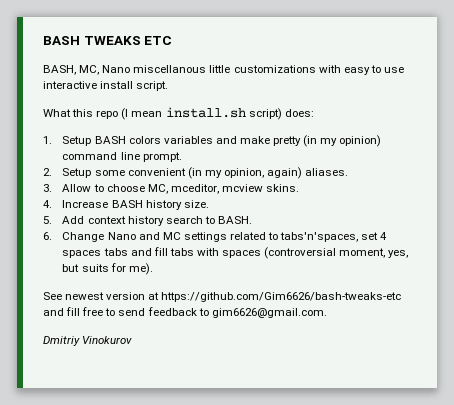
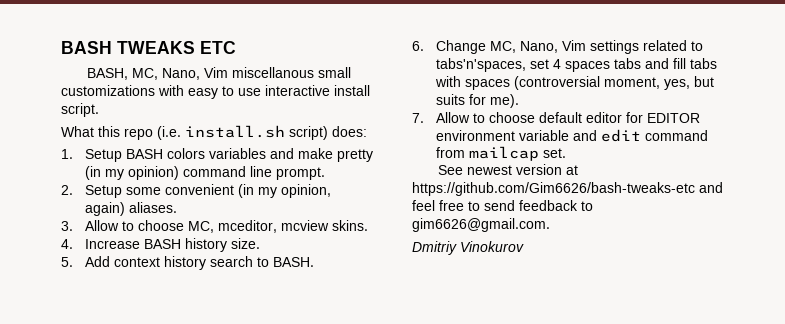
[102,65,231,73] Nano miscellanous little -> [162,67,352,80] Nano, Vim miscellanous small
[121,108,163,120] (I mean -> [157,126,181,140] (i.e.
[107,232,181,240] Nano and MC -> [489,40,586,53] MC, Nano, Vim
(153, 269) none -> [412,112,700,123] [435,129,708,142] [435,146,566,161] // 7. Allow to choose default editor for EDITOR environment variable and edit command from mailcap set.
[66,307,81,316] fill -> [412,200,435,211] feel

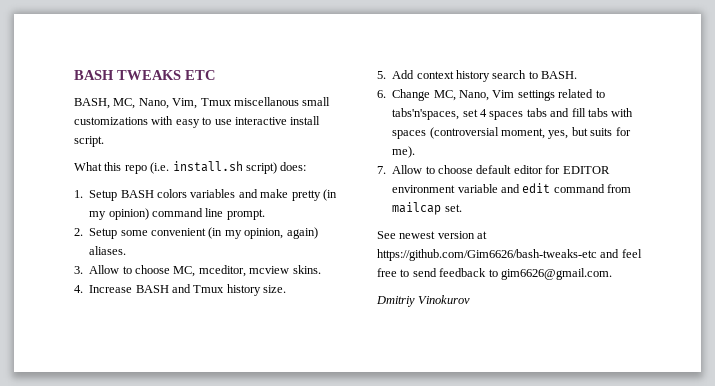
[204,67,229,78] Vim -> [172,98,232,109] Vim, Tmux
(181, 244) none -> [172,284,225,293] and Tmux

